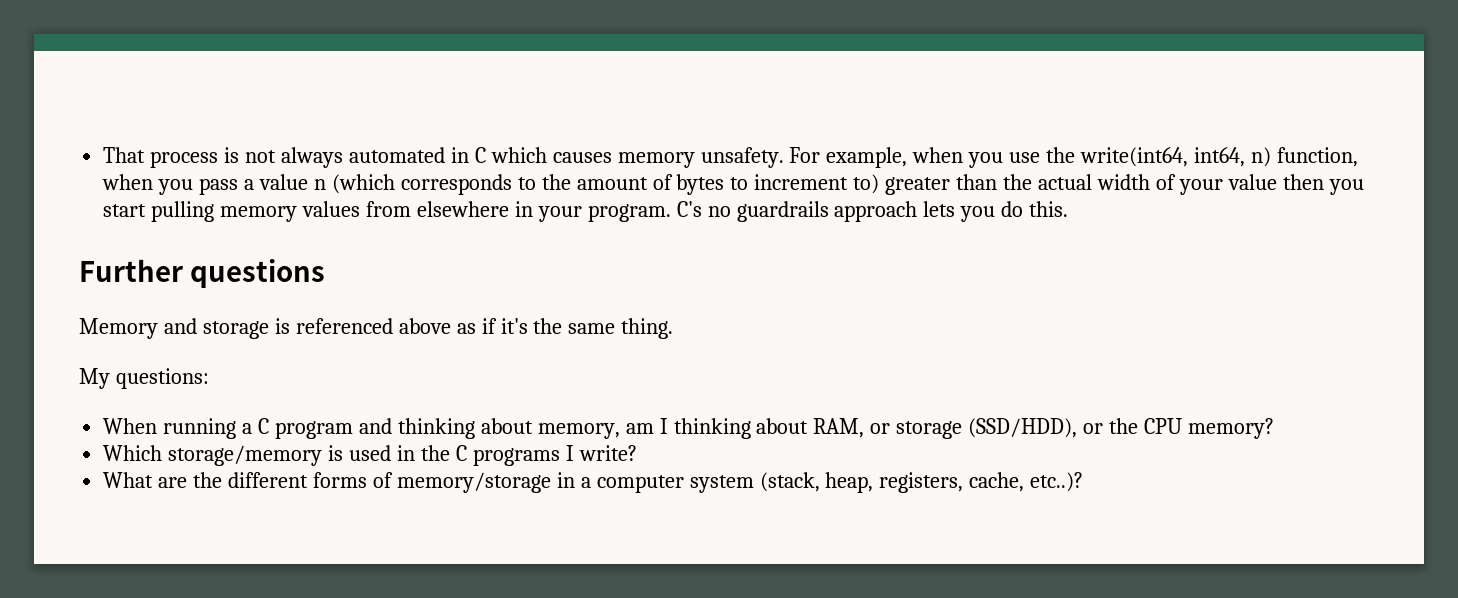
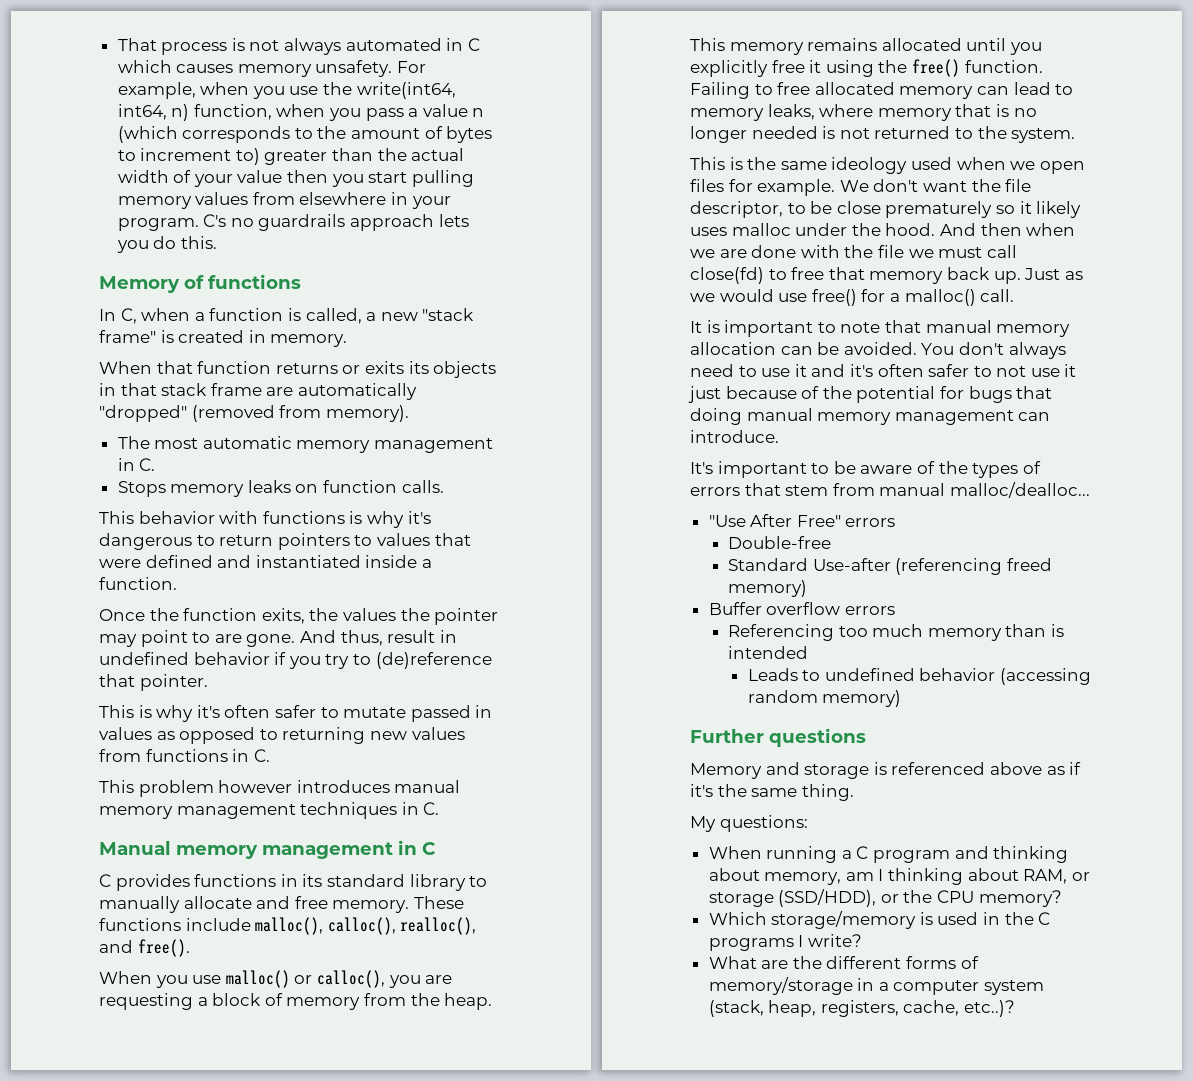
(1069, 209) none -> [99,274,301,293] [99,308,475,324] [99,330,348,347] [99,361,497,378] [99,383,417,400] [99,405,409,422] [117,436,494,453] [117,458,156,471] [117,480,444,497] [99,511,431,528] [99,533,471,550] [99,555,432,568] [99,577,177,590] [99,608,499,625] [99,630,457,647] [99,652,492,669] [99,674,208,691] [99,705,493,722] [99,727,465,744] [99,749,270,762] [99,780,461,797] [99,802,440,819] [99,840,436,859] [99,874,488,891] [99,896,464,913] [99,917,477,935] [99,939,190,957] [99,970,453,988] [99,993,493,1010] [690,38,1042,55] [690,59,1043,77] [690,82,1074,99] [690,104,1037,121] [690,126,1076,143] [690,157,1085,174] [690,179,1032,196] [690,201,1082,218] [690,223,1076,236] [690,245,1017,258] [690,267,1083,284] [690,289,1015,306] [690,320,1071,337] [690,342,1066,359] [690,364,1077,377] [688,386,1053,403] [690,408,1051,425] [690,430,779,443] [690,461,1041,478] [690,482,1090,498] [708,514,896,527] [728,536,832,549] [728,558,1052,575] [728,580,808,597] [708,602,895,615] [728,624,1065,641] [728,646,809,659] [747,668,1091,685] [747,690,902,707] // Memory of functions // In C, when a function is called, a new "stack frame" is created in memory. // When that function returns or exits its objects in that stack frame are automatically "dropped" (removed from memory). // The most automatic memory management in C. // Stops memory leaks on function calls. // This behavior with functions is why it's dangerous to return pointers to values that were defined and instantiated inside a function. // Once the function exits, the values the pointer may point to are gone. And thus, result in undefined behavior if you try to (de)reference that pointer. // This is why it's often safer to mutate passed in values as opposed to returning new values from functions in C. // This problem however introduces manual memory management techniques in C. // Manual memory management in C // C provides functions in its standard library to manually allocate and free memory. These functions include malloc(), calloc(), realloc(), and free(). // When you use malloc() or calloc(), you are requesting a block of memory from the heap. This memory remains allocated until you explicitly free it using the free() function. Failing to free allocated memory can lead to memory leaks, where memory that is no longer needed is not returned to the system. // This is the same ideology used when we open files for example. We don't want the file descriptor, to be close prematurely so it likely uses malloc under the hood. And then when we are done with the file we must call close(fd) to free that memory back up. Just as we would use free() for a malloc() call. // It is important to note that manual memory allocation can be avoided. You don't always need to use it and it's often safer to not use it just because of the potential for bugs that doing manual memory management can introduce. // It's important to be aware of the types of errors that stem from manual malloc/dealloc... // "Use After Free" errors // Double-free // Standard Use-after (referencing freed memory) // Buffer overflow errors // Referencing too much memory than is intended // Leads to undefined behavior (accessing random memory)

